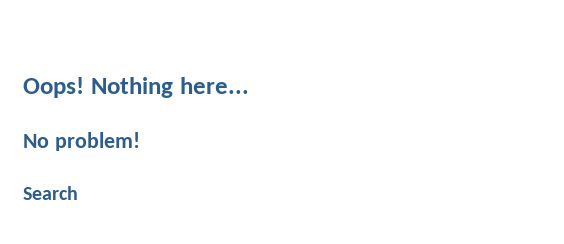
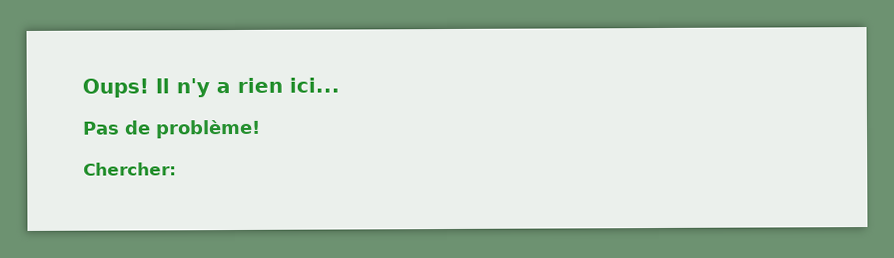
[23,77,249,98] [23,132,140,151] [23,186,78,200] Oops! Nothing here... // No problem! // Search -> [82,77,340,98] [82,119,261,139] [83,162,177,176] Oups! Il n'y a rien ici... // Pas de problème! // Chercher:

